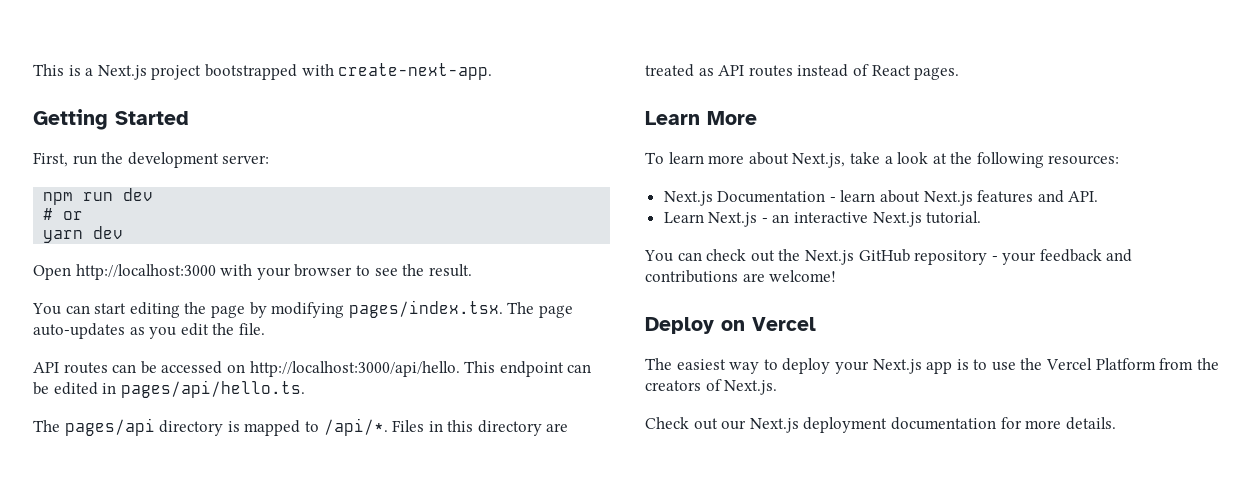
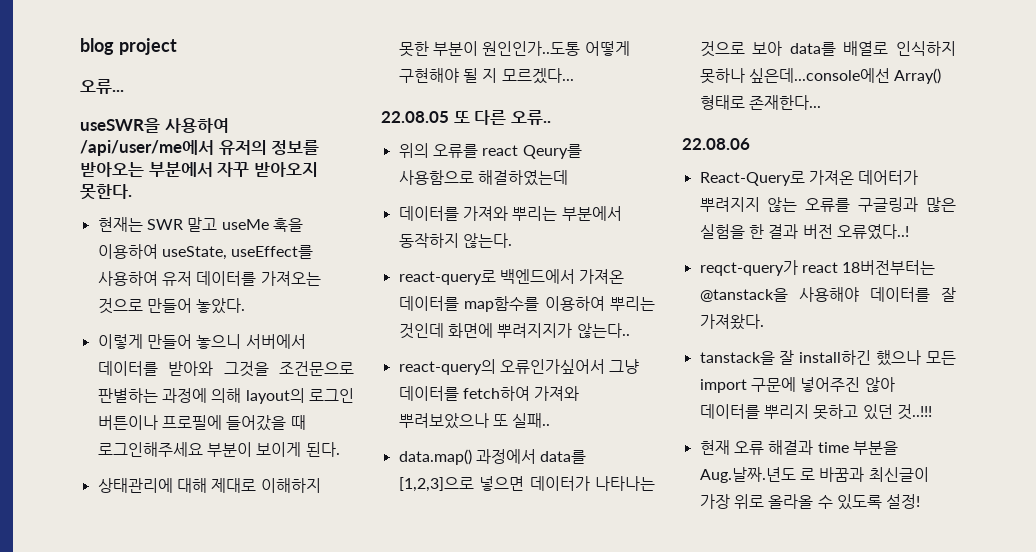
[33,63,493,80] [33,109,189,130] [33,152,270,168] [43,188,154,205] [43,208,84,220] [43,226,124,243] [33,264,472,280] [32,300,573,318] [33,323,265,339] [33,361,592,377] [33,380,305,398] [33,418,569,436] [645,64,960,80] [645,111,757,125] [645,152,1120,168] [663,190,1099,206] [663,211,982,227] [644,249,1133,265] [645,270,837,283] [645,317,816,334] [645,358,1219,374] [645,379,778,395] [645,417,1116,433] This is a Next.js project bootstrapped with create-next-app. // Getting Started // First, run the development server: // npm run dev // # or // yarn dev // Open http://localhost:3000 with your browser to see the result. // You can start editing the page by modifying pages/index.tsx. The page auto-updates as you edit the file. // API routes can be accessed on http://localhost:3000/api/hello. This endpoint can be edited in pages/api/hello.ts. // The pages/api directory is mapped to /api/*. Files in this directory are treated as API routes instead of React pages. // Learn More // To learn more about Next.js, take a look at the following resources: // Next.js Documentation - learn about Next.js features and API. // Learn Next.js - an interactive Next.js tutorial. // You can check out the Next.js GitHub repository - your feedback and contributions are welcome! // Deploy on Vercel // The easiest way to deploy your Next.js app is to use the Vercel Platform from the creators of Next.js. // Check out our Next.js deployment documentation for more details. -> [80,38,177,55] [80,79,124,94] [80,118,229,133] [80,140,320,156] [80,162,318,177] [80,184,132,200] [97,217,303,232] [97,244,314,260] [97,271,321,286] [97,298,246,314] [97,334,306,349] [97,361,354,377] [97,388,354,404] [97,415,306,431] [97,442,340,457] [97,478,321,493] [398,41,630,57] [398,68,574,84] [381,110,551,125] [398,143,582,159] [398,170,568,186] [398,206,622,221] [398,233,512,248] [398,269,625,285] [398,296,655,312] [398,323,630,339] [398,359,640,375] [398,386,580,401] [398,413,551,429] [398,449,587,465] [398,476,655,492] [699,41,956,57] [699,68,942,84] [699,95,821,110] [682,138,750,150] [699,170,919,186] [699,197,956,212] [699,224,909,240] [699,260,936,276] [699,287,956,302] [699,314,764,330] [699,350,956,366] [699,377,895,393] [699,404,932,420] [699,440,898,455] [699,467,929,483] [699,494,921,510] blog project // 오류... // useSWR을 사용하여 /api/user/me에서 유저의 정보를 받아오는 부분에서 자꾸 받아오지 못한다. // 현재는 SWR 말고 useMe 훅을 이용하여 useState, useEffect를 사용하여 유저 데이터를 가져오는 것으로 만들어 놓았다. // 이렇게 만들어 놓으니 서버에서 데이터를 받아와 그것을 조건문으로 판별하는 과정에 의해 layout의 로그인 버튼이나 프로필에 들어갔을 때 로그인해주세요 부분이 보이게 된다. // 상태관리에 대해 제대로 이해하지 못한 부분이 원인인가..도통 어떻게 구현해야 될 지 모르겠다... // 22.08.05 또 다른 오류.. // 위의 오류를 react Qeury를 사용함으로 해결하였는데 // 데이터를 가져와 뿌리는 부분에서 동작하지 않는다. // react-query로 백엔드에서 가져온 데이터를 map함수를 이용하여 뿌리는 것인데 화면에 뿌려지지가 않는다.. // react-query의 오류인가싶어서 그냥 데이터를 fetch하여 가져와 뿌려보았으나 또 실패.. // data.map() 과정에서 data를 [1,2,3]으로 넣으면 데이터가 나타나는 것으로 보아 data를 배열로 인식하지 못하나 싶은데...console에선 Array() 형태로 존재한다... // 22.08.06 // React-Query로 가져온 데어터가 뿌려지지 않는 오류를 구글링과 많은 실험을 한 결과 버전 오류였다..! // reqct-query가 react 18버전부터는 @tanstack을 사용해야 데이터를 잘 가져왔다. // tanstack을 잘 install하긴 했으나 모든 import 구문에 넣어주진 않아 데이터를 뿌리지 못하고 있던 것..!!! // 현재 오류 해결과 time 부분을 Aug.날짜.년도 로 바꿈과 최신글이 가장 위로 올라올 수 있도록 설정!

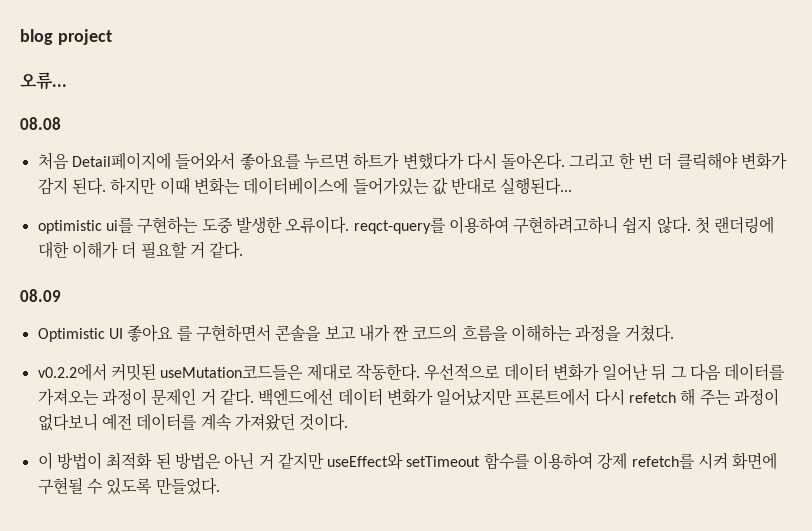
[80,118,229,133] [80,140,320,156] [80,162,318,177] [80,184,132,200] [97,217,303,232] [97,244,314,260] [97,271,321,286] [97,298,246,314] [97,334,306,349] [97,361,354,377] [97,388,354,404] [97,415,306,431] [97,442,340,457] [97,478,321,493] [398,41,630,57] [398,68,574,84] [381,110,551,125] [398,143,582,159] [398,170,568,186] [398,206,622,221] [398,233,512,248] [398,269,625,285] [398,296,655,312] [398,323,630,339] [398,359,640,375] [398,386,580,401] [398,413,551,429] [398,449,587,465] [398,476,655,492] [699,41,956,57] [699,68,942,84] [699,95,821,110] [682,138,750,150] [699,170,919,186] [699,197,956,212] [699,224,909,240] [699,260,936,276] [699,287,956,302] [699,314,764,330] [699,350,956,366] [699,377,895,393] [699,404,932,420] [699,440,898,455] [699,467,929,483] [699,494,814,509] useSWR을 사용하여 /api/user/me에서 유저의 정보를 받아오는 부분에서 자꾸 받아오지 못한다. // 현재는 SWR 말고 useMe 훅을 이용하여 useState, useEffect를 사용하여 유저 데이터를 가져오는 것으로 만들어 놓았다. // 이렇게 만들어 놓으니 서버에서 데이터를 받아와 그것을 조건문으로 판별하는 과정에 의해 layout의 로그인 버튼이나 프로필에 들어갔을 때 로그인해주세요 부분이 보이게 된다. // 상태관리에 대해 제대로 이해하지 못한 부분이 원인인가..도통 어떻게 구현해야 될 지 모르겠다... // 22.08.05 또 다른 오류.. // 위의 오류를 react Qeury를 사용함으로 해결하였는데 // 데이터를 가져와 뿌리는 부분에서 동작하지 않는다. // react-query로 백엔드에서 가져온 데이터를 map함수를 이용하여 뿌리는 것인데 화면에 뿌려지지가 않는다.. // react-query의 오류인가싶어서 그냥 데이터를 fetch하여 가져와 뿌려보았으나 또 실패.. // data.map() 과정에서 data를 [1,2,3]으로 넣으면 데이터가 나타나는 것으로 보아 data를 배열로 인식하지 못하나 싶은데...console에선 Array() 형태로 존재한다... // 22.08.06 // React-Query로 가져온 데어터가 뿌려지지 않는 오류를 구글링과 많은 실험을 한 결과 버전 오류였다..! // reqct-query가 react 18버전부터는 @tanstack을 사용해야 데이터를 잘 가져왔다. // tanstack을 잘 install하긴 했으나 모든 import 구문에 넣어주진 않아 데이터를 뿌리지 못하고 있던 것..!!! // 현재 오류 해결과 time 부분을 Aug.날짜.년도 로 바꿈과 최신글이 가장 위로 올라올 -> [20,117,61,130] [37,152,788,170] [37,177,573,195] [37,216,775,234] [37,241,244,259] [20,289,61,302] [37,324,674,342] [37,363,786,381] [37,388,780,406] [37,413,349,431] [37,452,778,470] [37,477,83,495] 08.08 // 처음 Detail페이지에 들어와서 좋아요를 누르면 하트가 변했다가 다시 돌아온다. 그리고 한 번 더 클릭해야 변화가 감지 된다. 하지만 이때 변화는 데이터베이스에 들어가있는 값 반대로 실행된다... // optimistic ui를 구현하는 도중 발생한 오류이다. reqct-query를 이용하여 구현하려고하니 쉽지 않다. 첫 랜더링에 대한 이해가 더 필요할 거 같다. // 08.09 // Optimistic UI 좋아요 를 구현하면서 콘솔을 보고 내가 짠 코드의 흐름을 이해하는 과정을 거쳤다. // v0.2.2에서 커밋된 useMutation코드들은 제대로 작동한다. 우선적으로 데이터 변화가 일어난 뒤 그 다음 데이터를 가져오는 과정이 문제인 거 같다. 백엔드에선 데이터 변화가 일어났지만 프론트에서 다시 refetch 해 주는 과정이 없다보니 예전 데이터를 계속 가져왔던 것이다. // 이 방법이 최적화 된 방법은 아닌 거 같지만 useEffect와 setTimeout 함수를 이용하여 강제 refetch를 시켜 화면에 구현될
[886,494,921,509] 설정! -> [155,477,220,495] 만들었다.

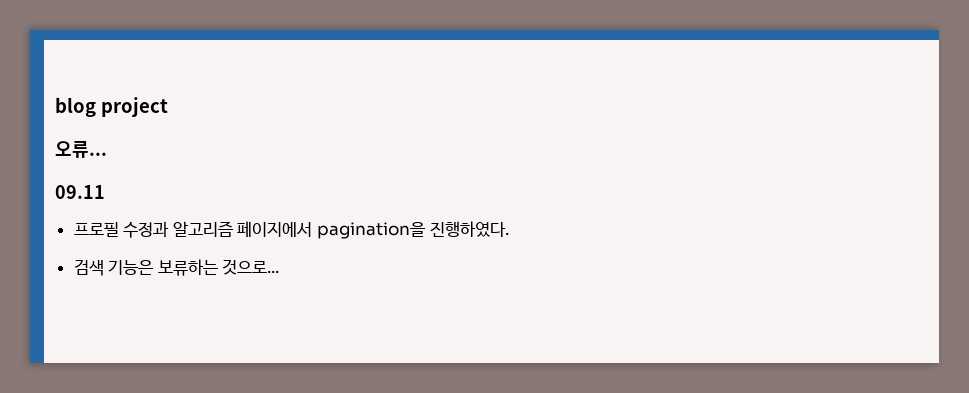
[20,117,61,130] [37,152,788,170] [37,177,573,195] [37,216,775,234] [37,241,244,259] [20,289,61,302] [37,324,674,342] [37,363,786,381] [37,388,780,406] [37,413,349,431] [37,452,778,470] [37,477,220,495] 08.08 // 처음 Detail페이지에 들어와서 좋아요를 누르면 하트가 변했다가 다시 돌아온다. 그리고 한 번 더 클릭해야 변화가 감지 된다. 하지만 이때 변화는 데이터베이스에 들어가있는 값 반대로 실행된다... // optimistic ui를 구현하는 도중 발생한 오류이다. reqct-query를 이용하여 구현하려고하니 쉽지 않다. 첫 랜더링에 대한 이해가 더 필요할 거 같다. // 08.09 // Optimistic UI 좋아요 를 구현하면서 콘솔을 보고 내가 짠 코드의 흐름을 이해하는 과정을 거쳤다. // v0.2.2에서 커밋된 useMutation코드들은 제대로 작동한다. 우선적으로 데이터 변화가 일어난 뒤 그 다음 데이터를 가져오는 과정이 문제인 거 같다. 백엔드에선 데이터 변화가 일어났지만 프론트에서 다시 refetch 해 주는 과정이 없다보니 예전 데이터를 계속 가져왔던 것이다. // 이 방법이 최적화 된 방법은 아닌 거 같지만 useEffect와 setTimeout 함수를 이용하여 강제 refetch를 시켜 화면에 구현될 수 있도록 만들었다. -> [55,185,105,199] [73,221,509,239] [73,259,280,276] 09.11 // 프로필 수정과 알고리즘 페이지에서 pagination을 진행하였다. // 검색 기능은 보류하는 것으로...

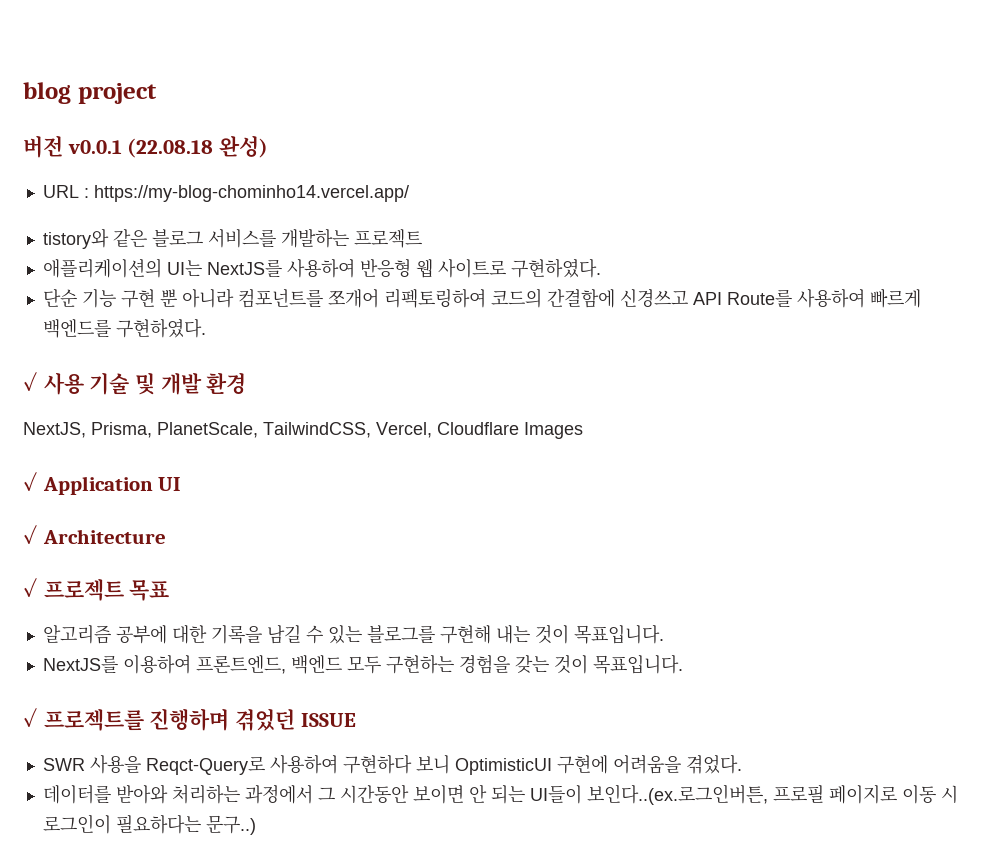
[55,141,107,158] [55,185,105,199] [73,221,509,239] [73,259,280,276] 오류... // 09.11 // 프로필 수정과 알고리즘 페이지에서 pagination을 진행하였다. // 검색 기능은 보류하는 것으로... -> [23,135,269,158] [42,185,409,202] [42,228,422,249] [42,258,601,278] [42,288,921,308] [42,318,206,338] [23,372,247,395] [23,422,583,439] [23,472,182,495] [23,525,166,544] [23,578,170,601] [42,624,664,644] [42,654,683,674] [23,708,356,731] [42,754,742,775] [42,784,958,805] [42,814,256,835] 버전 v0.0.1 (22.08.18 완성) // URL : https://my-blog-chominho14.vercel.app/ // tistory와 같은 블로그 서비스를 개발하는 프로젝트 // 애플리케이션의 UI는 NextJS를 사용하여 반응형 웹 사이트로 구현하였다. // 단순 기능 구현 뿐 아니라 컴포넌트를 쪼개어 리펙토링하여 코드의 간결함에 신경쓰고 API Route를 사용하여 빠르게 백엔드를 구현하였다. // ✓ 사용 기술 및 개발 환경 // NextJS, Prisma, PlanetScale, TailwindCSS, Vercel, Cloudflare Images // ✓ Application UI // ✓ Architecture // ✓ 프로젝트 목표 // 알고리즘 공부에 대한 기록을 남길 수 있는 블로그를 구현해 내는 것이 목표입니다. // NextJS를 이용하여 프론트엔드, 백엔드 모두 구현하는 경험을 갖는 것이 목표입니다. // ✓ 프로젝트를 진행하며 겪었던 ISSUE // SWR 사용을 Reqct-Query로 사용하여 구현하다 보니 OptimisticUI 구현에 어려움을 겪었다. // 데이터를 받아와 처리하는 과정에서 그 시간동안 보이면 안 되는 UI들이 보인다..(ex.로그인버튼, 프로필 페이지로 이동 시 로그인이 필요하다는 문구..)

